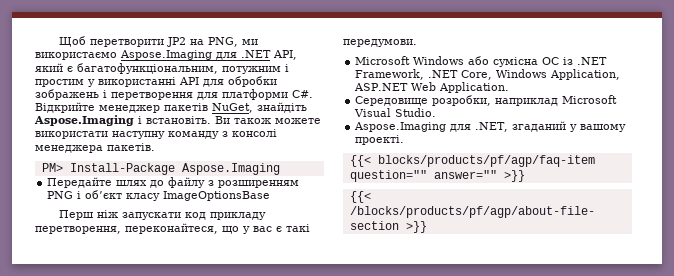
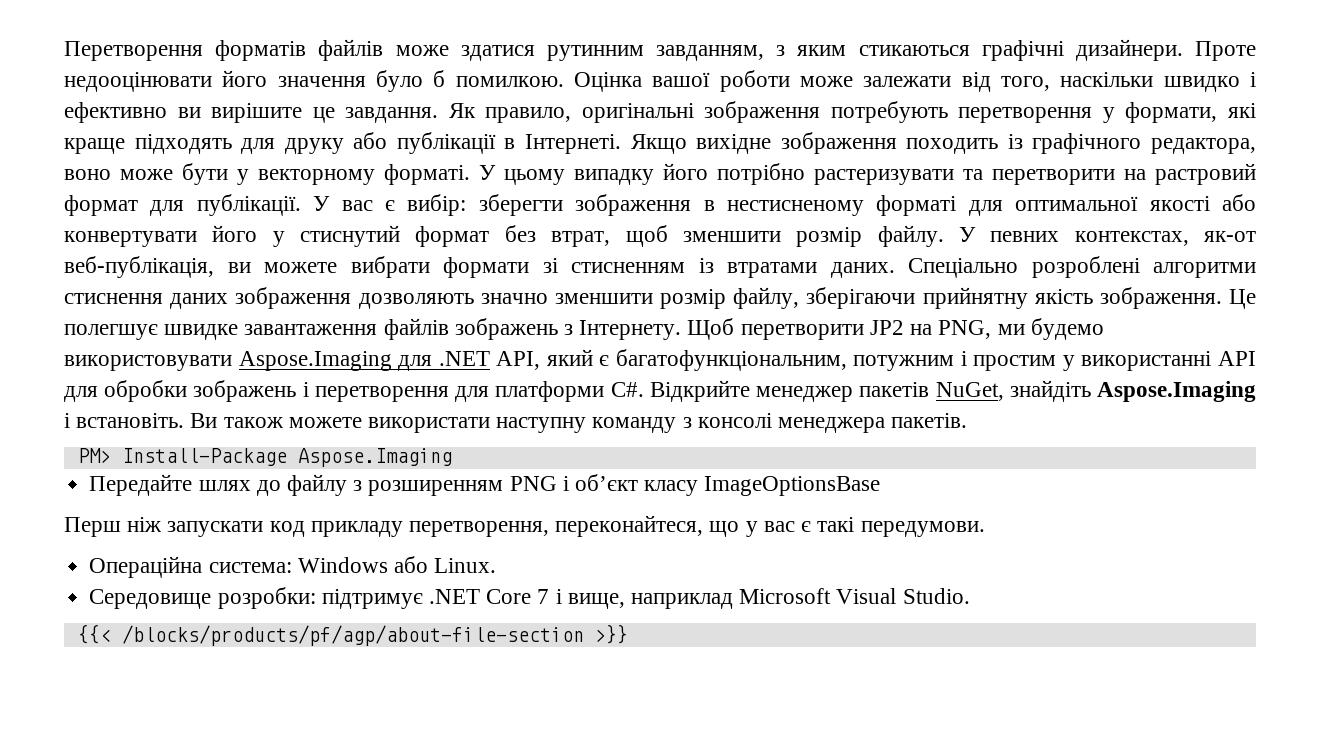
(58, 41) none -> [64,39,1256,61] [64,70,1256,92] [64,101,1256,123] [64,132,1256,154] [64,163,1256,185] [64,194,1256,216] [64,225,1257,247] [64,256,1256,278] [64,287,1256,309] [64,318,682,340] Перетворення форматів файлів може здатися рутинним завданням, з яким стикаються графічні дизайнери. Проте недооцінювати його значення було б помилкою. Оцінка вашої роботи може залежати від того, наскільки швидко і ефективно ви вирішите це завдання. Як правило, оригінальні зображення потребують перетворення у формати, які краще підходять для друку або публікації в Інтернеті. Якщо вихідне зображення походить із графічного редактора, воно може бути у векторному форматі. У цьому випадку його потрібно растеризувати та перетворити на растровий формат для публікації. У вас є вибір: зберегти зображення в нестисненому форматі для оптимальної якості або конвертувати його у стиснутий формат без втрат, щоб зменшити розмір файлу. У певних контекстах, як-от веб-публікація, ви можете вибрати формати зі стисненням із втратами даних. Спеціально розроблені алгоритми стиснення даних зображення дозволяють значно зменшити розмір файлу, зберігаючи прийнятну якість зображення. Це полегшує швидке завантаження файлів зображень з Інтернету.
[35,52,117,60] використаємо -> [1030,318,1104,340] [64,355,232,371] будемо використовувати
[355,56,608,67] [355,69,621,80] [354,82,510,93] [355,95,618,106] [354,108,437,117] [354,121,627,132] [355,135,405,145] [349,155,595,167] [349,170,525,182] Microsoft Windows або сумісна ОС із .NET Framework, .NET Core, Windows Application, ASP.NET Web Application. // Середовище розробки, наприклад Microsoft Visual Studio. // Aspose.Imaging для .NET, згаданий у вашому проекті. // {{< blocks/products/pf/agp/faq-item question="" answer="" >}} -> [89,556,497,578] [89,587,970,609] Операційна система: Windows або Linux. // Середовище розробки: підтримує .NET Core 7 і вище, наприклад Microsoft Visual Studio.

